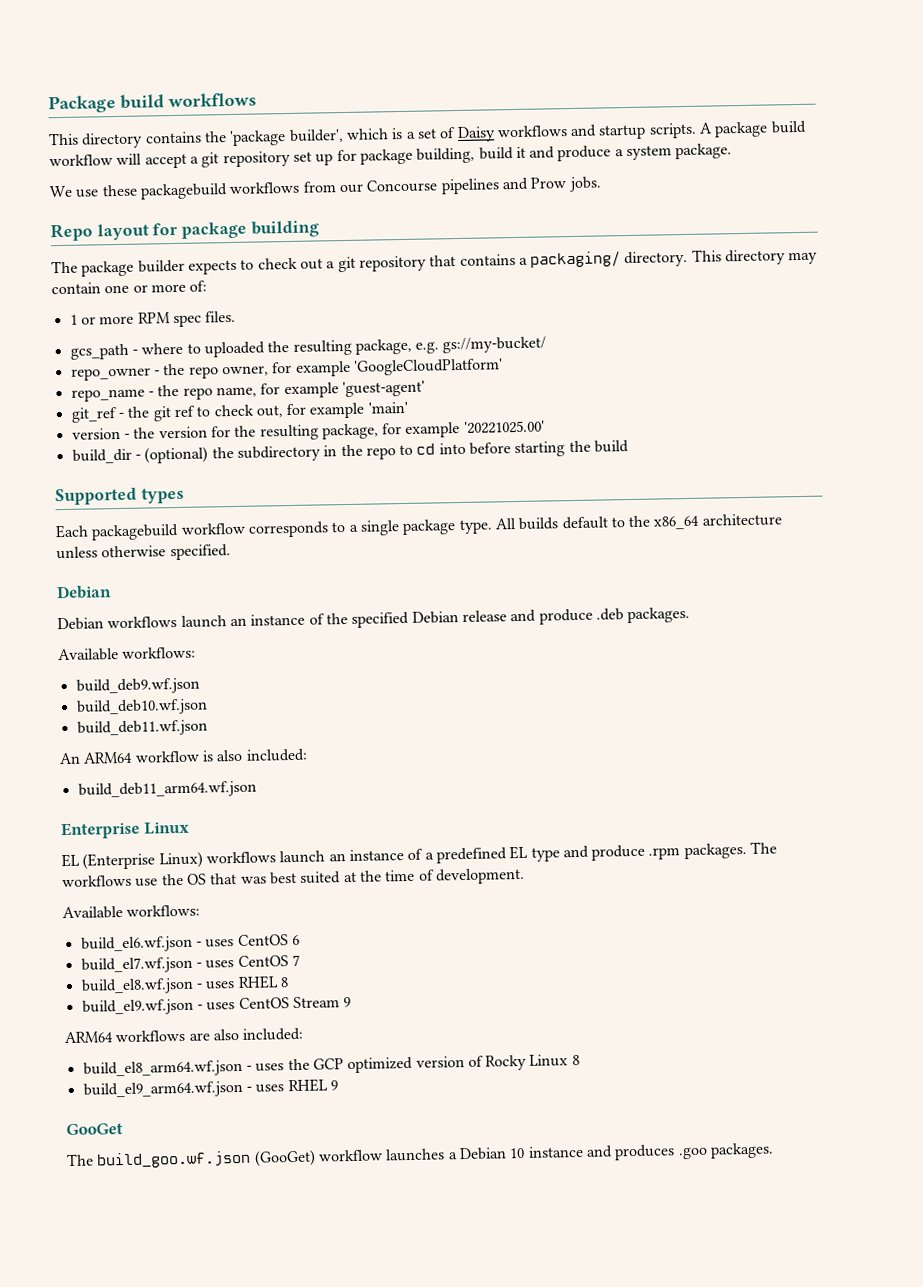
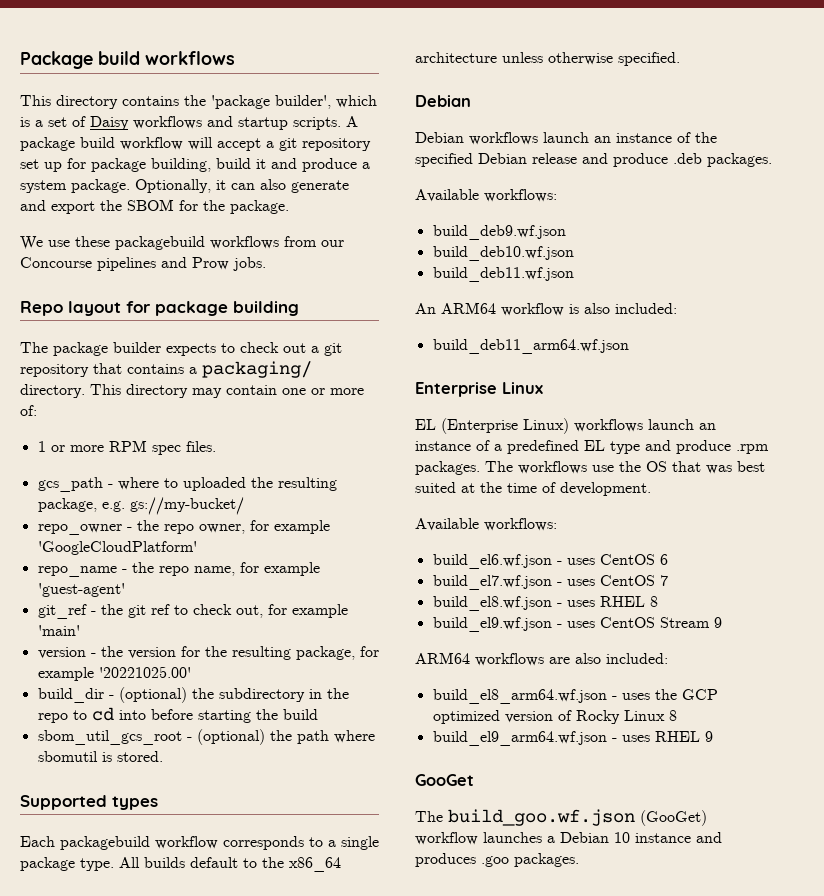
(733, 151) none -> [135,179,349,193] [20,199,289,214] Optionally, it can also generate and export the SBOM for the package.
(630, 446) none -> [37,729,375,745] [37,751,163,762] // sbom_util_gcs_root - (optional) the path where sbomutil is stored.

